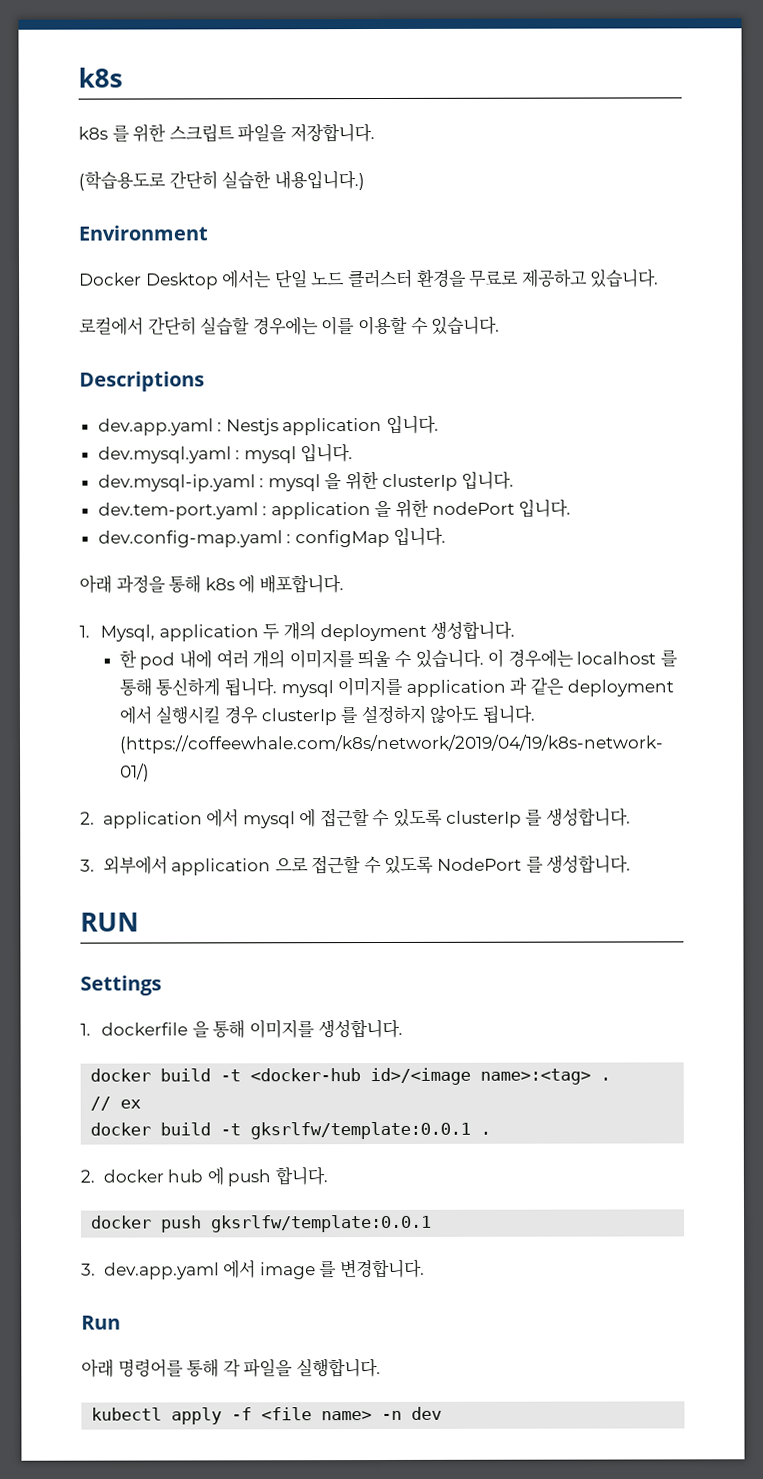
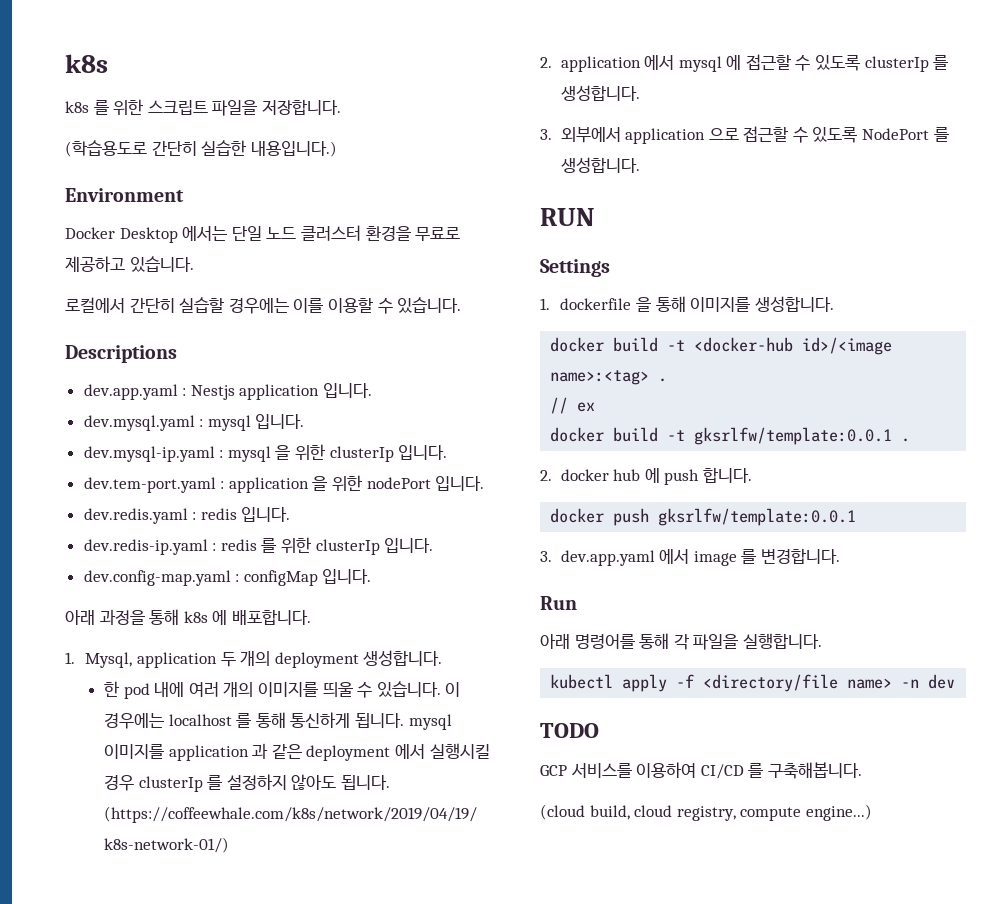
(572, 508) none -> [83,507,291,524] [83,537,434,555] // dev.redis.yaml : redis 입니다. // dev.redis-ip.yaml : redis 를 위한 clusterIp 입니다.
[261,1407,313,1421] <file -> [703,674,839,692] <directory/file
(443, 1413) none -> [540,723,599,738] [540,762,862,779] [540,804,872,821] // TODO // GCP 서비스를 이용하여 CI/CD 를 구축해봅니다. // (cloud build, cloud registry, compute engine...)

